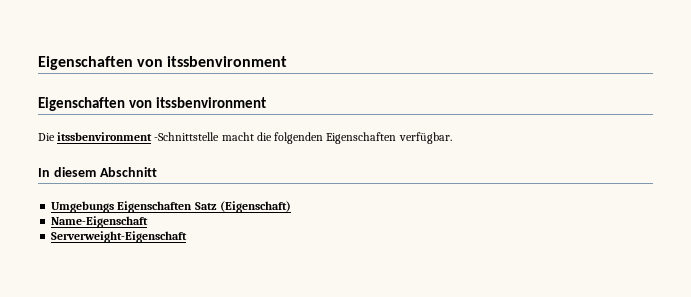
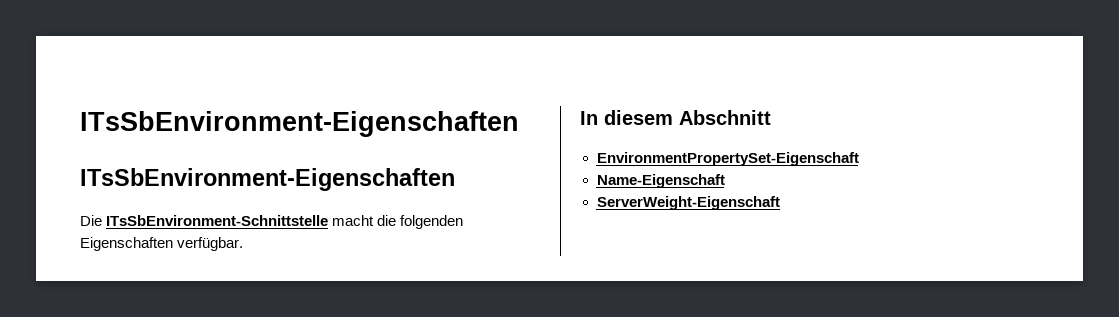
[38,56,288,70] [38,97,266,111] Eigenschaften von itssbenvironment // Eigenschaften von itssbenvironment -> [80,111,519,137] [80,168,455,191] ITsSbEnvironment-Eigenschaften // ITsSbEnvironment-Eigenschaften
[57,132,220,141] itssbenvironment -Schnittstelle -> [106,215,329,226] ITsSbEnvironment-Schnittstelle
[51,201,291,213] Umgebungs Eigenschaften Satz (Eigenschaft) -> [596,152,859,166] EnvironmentPropertySet-Eigenschaft
[51,231,188,243] Serverweight-Eigenschaft -> [596,196,780,210] ServerWeight-Eigenschaft

